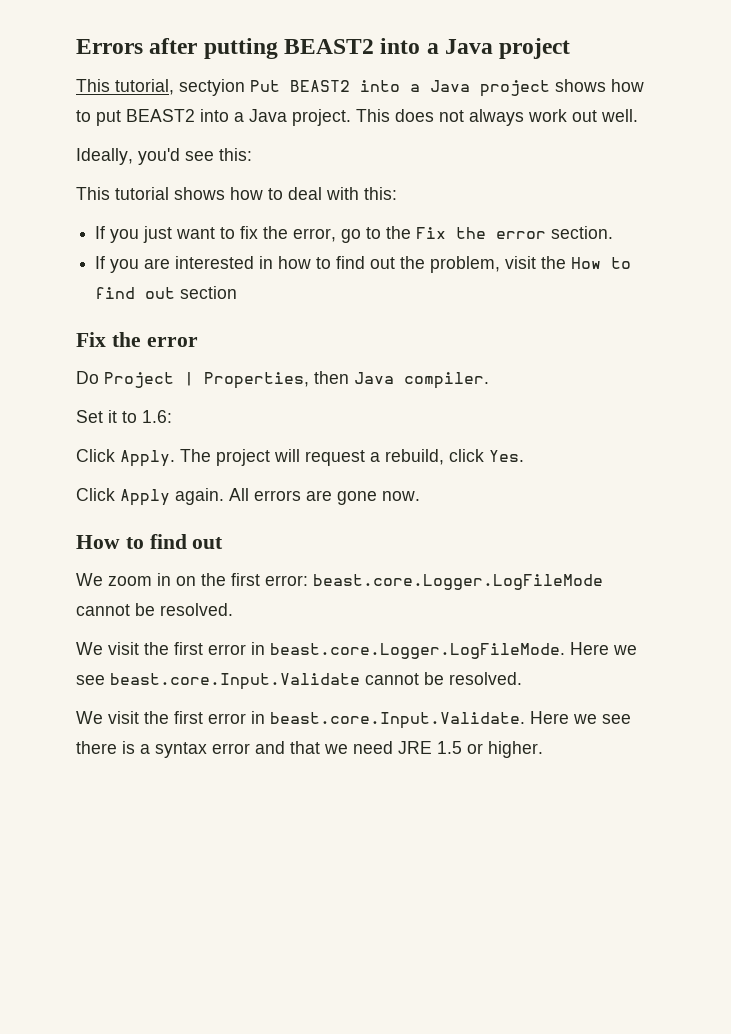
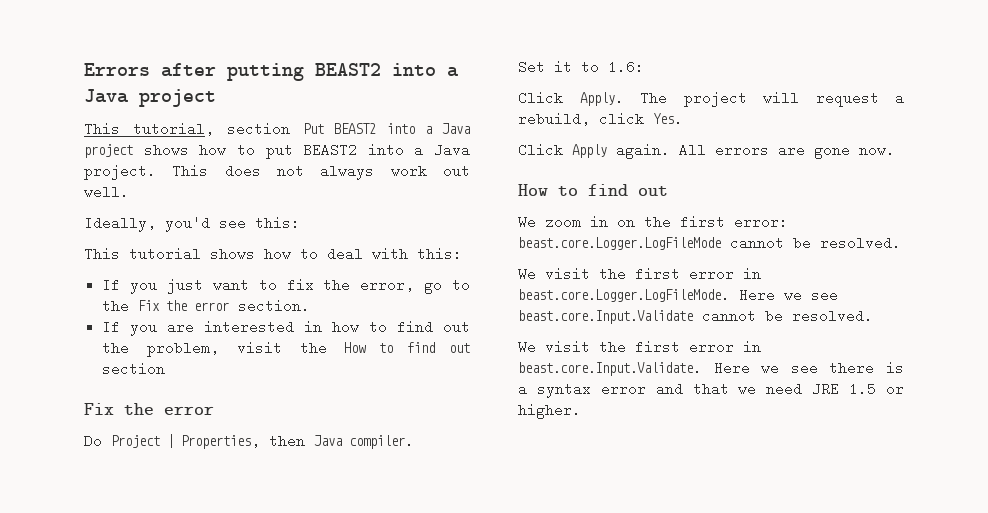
[179,79,245,96] sectyion -> [227,122,291,136] section

